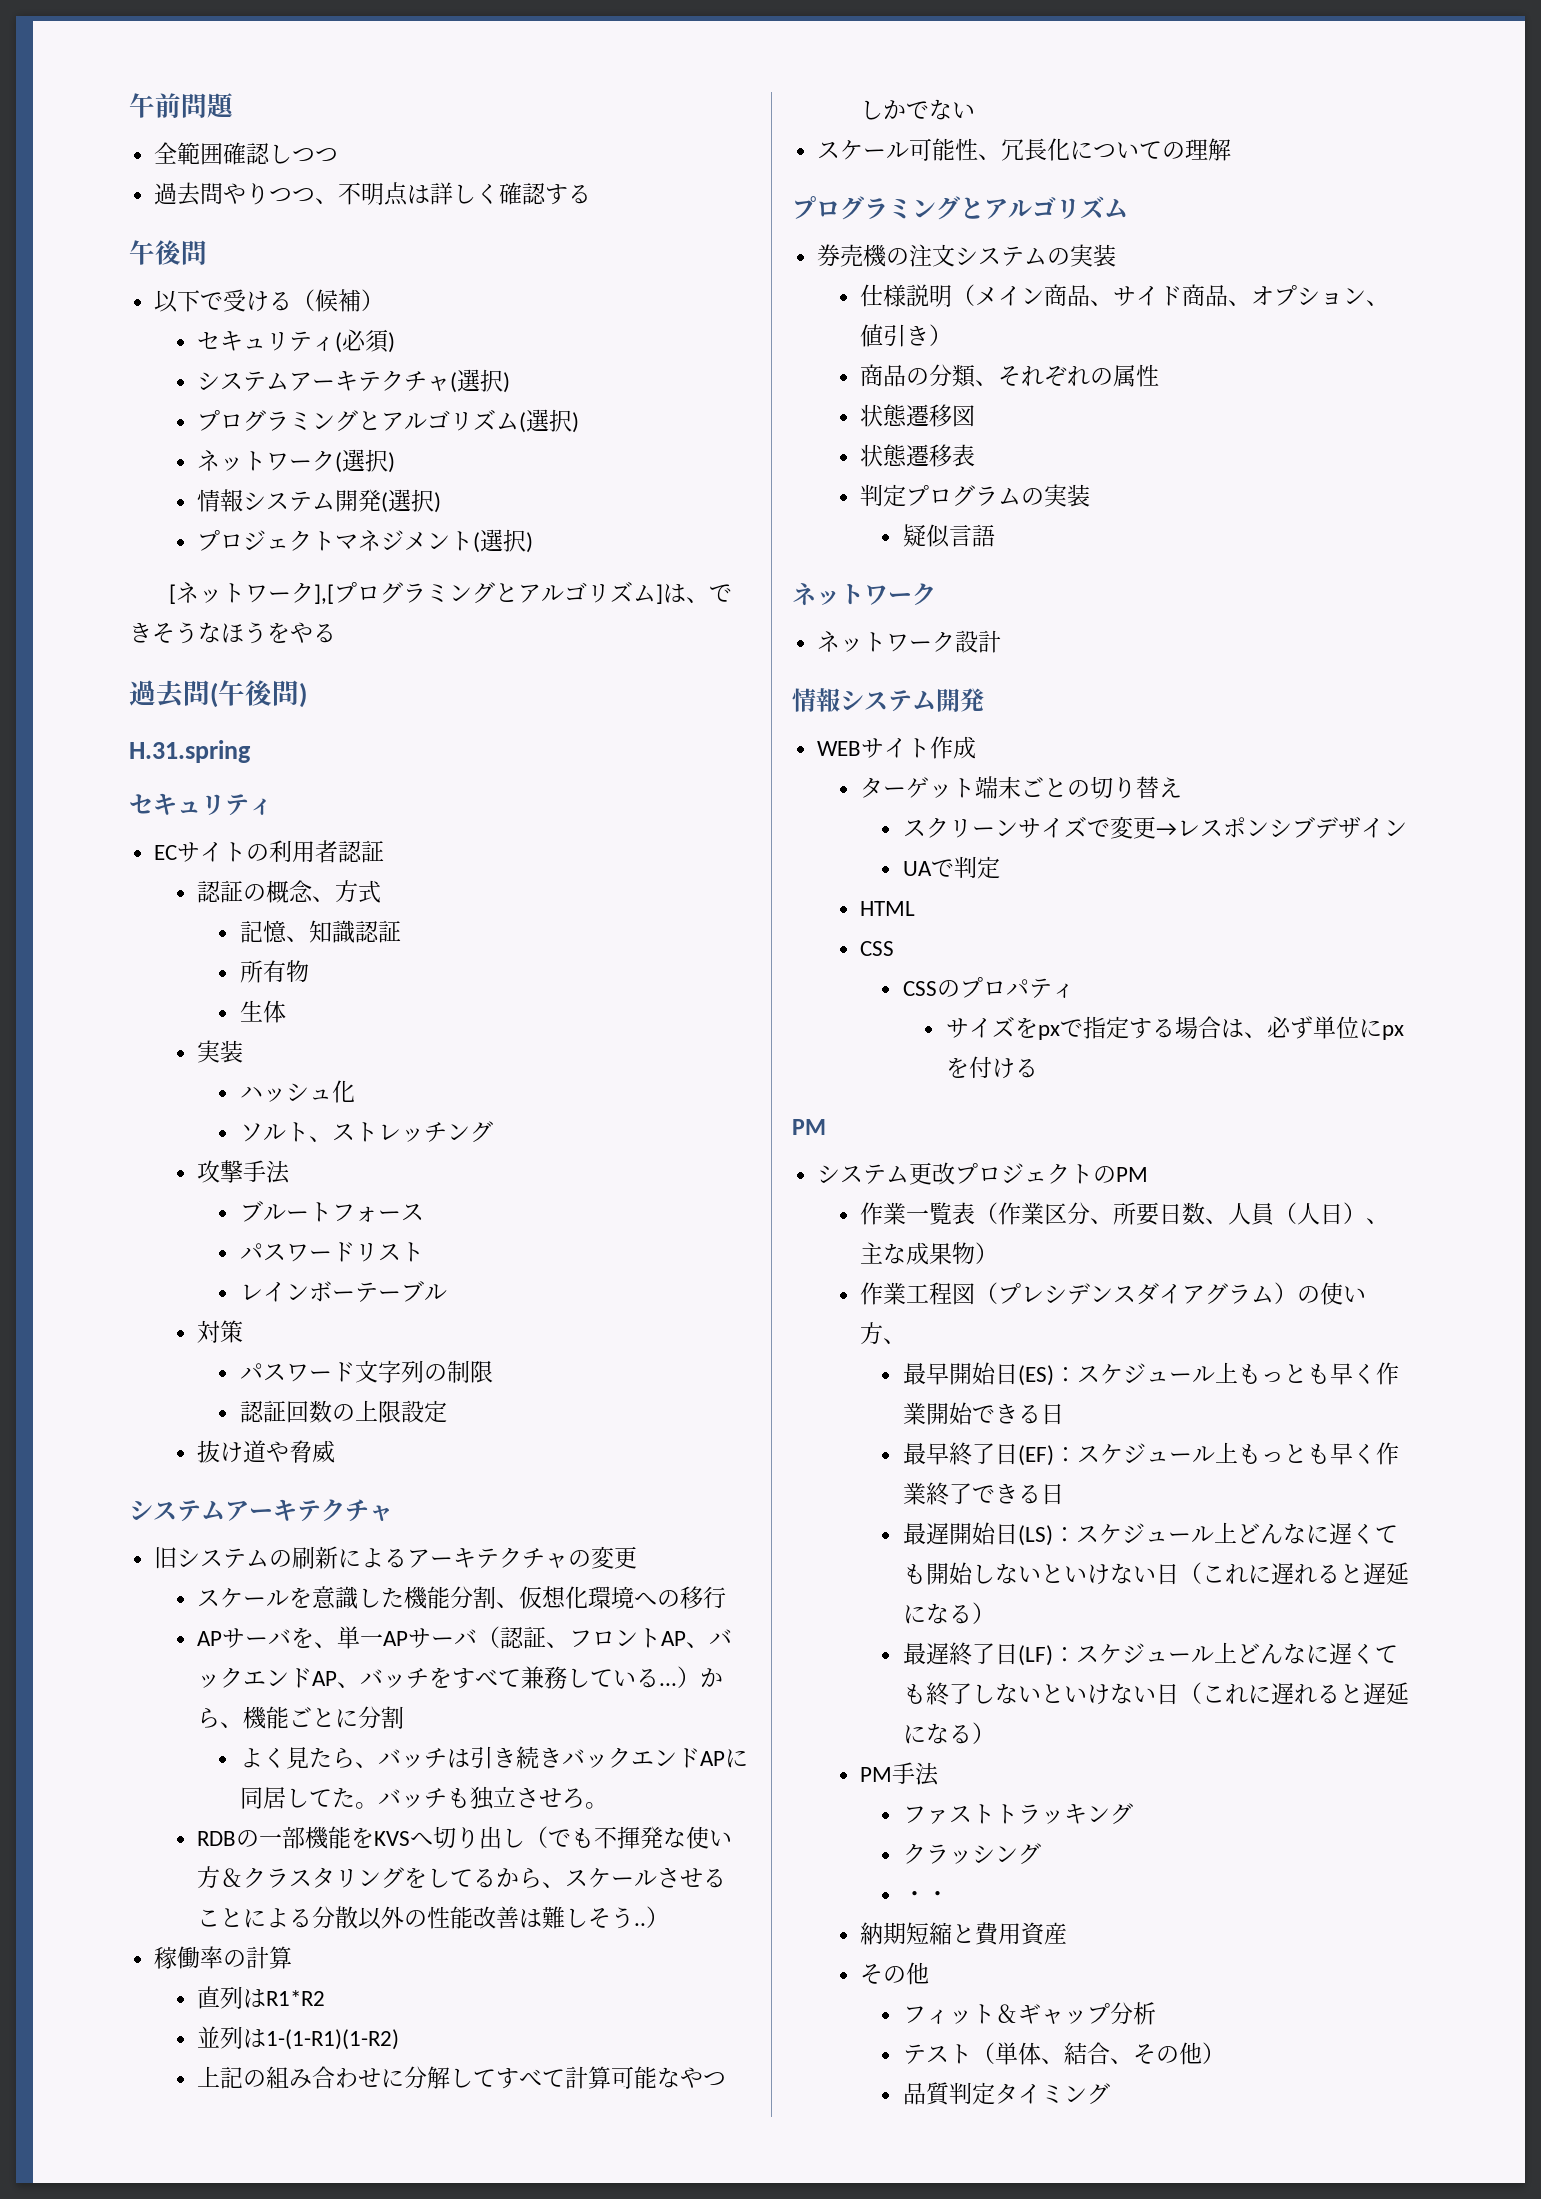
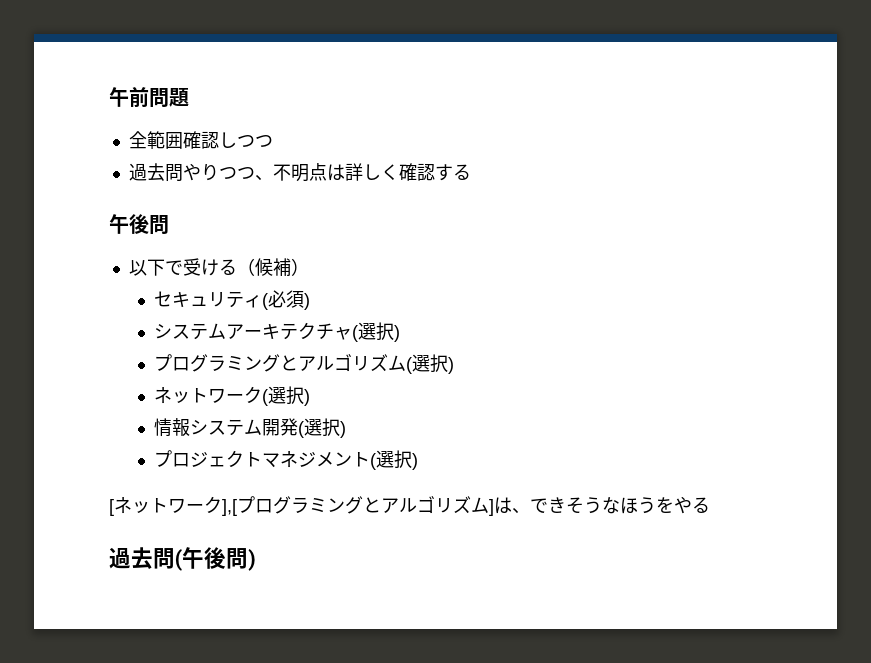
[129,740,251,763] [129,793,273,816] [154,840,385,863] [197,880,382,903] [240,920,402,943] [240,960,310,983] [240,1000,287,1023] [197,1040,244,1063] [240,1080,356,1103] [240,1121,494,1143] [197,1160,291,1184] [240,1201,425,1222] [240,1242,425,1262] [240,1281,448,1302] [197,1320,244,1343] [240,1360,494,1383] [240,1400,448,1423] [197,1440,336,1463] [129,1499,393,1522] [154,1546,638,1569] [197,1586,727,1609] [197,1626,733,1649] [197,1666,724,1689] [197,1706,405,1729] [240,1746,749,1769] [240,1786,609,1810] [197,1826,733,1849] [197,1866,727,1889] [197,1906,670,1930] [154,1946,293,1969] [197,1986,326,2009] [197,2026,400,2050] [197,2066,727,2089] [860,99,976,120] [817,138,1232,161] [792,196,1128,220] [817,244,1117,267] [860,284,1390,307] [860,324,953,347] [860,364,1160,388] [860,404,976,427] [860,444,976,467] [860,484,1091,507] [903,524,996,548] [792,583,936,606] [817,630,1002,653] [792,688,984,712] [817,736,977,759] [860,776,1183,799] [903,816,1408,839] [903,856,1001,879] [860,901,916,916] [860,941,895,956] [903,977,1076,998] [946,1016,1405,1040] [946,1056,1039,1079] [792,1119,826,1135] [817,1162,1149,1185] [860,1202,1390,1226] [860,1242,999,1265] [860,1282,1367,1305] [860,1322,907,1345] [903,1362,1400,1386] [903,1402,1065,1425] [903,1442,1400,1466] [903,1482,1065,1506] [903,1522,1399,1546] [903,1562,1410,1585] [903,1602,996,1624] [903,1642,1399,1666] [903,1682,1410,1706] [903,1722,996,1744] [860,1762,940,1786] [903,1803,1134,1825] [903,1843,1042,1865] [903,1891,950,1902] [860,1922,1068,1946] [860,1962,930,1985] [903,2002,1157,2025] [903,2042,1226,2065] [903,2082,1111,2106] // H.31.spring // セキュリティ // ECサイトの利用者認証 // 認証の概念、方式 // 記憶、知識認証 // 所有物 // 生体 // 実装 // ハッシュ化 // ソルト、ストレッチング // 攻撃手法 // ブルートフォース // パスワードリスト // レインボーテーブル // 対策 // パスワード文字列の制限 // 認証回数の上限設定 // 抜け道や脅威 // システムアーキテクチャ // 旧システムの刷新によるアーキテクチャの変更 // スケールを意識した機能分割、仮想化環境への移行 // APサーバを、単一APサーバ（認証、フロントAP、バックエンドAP、バッチをすべて兼務している...）から、機能ごとに分割 // よく見たら、バッチは引き続きバックエンドAPに同居してた。バッチも独立させろ。 // RDBの一部機能をKVSへ切り出し（でも不揮発な使い方＆クラスタリングをしてるから、スケールさせることによる分散以外の性能改善は難しそう..） // 稼働率の計算 // 直列はR1*R2 // 並列は1-(1-R1)(1-R2) // 上記の組み合わせに分解してすべて計算可能なやつしかでない // スケール可能性、冗長化についての理解 // プログラミングとアルゴリズム // 券売機の注文システムの実装 // 仕様説明（メイン商品、サイド商品、オプション、値引き） // 商品の分類、それぞれの属性 // 状態遷移図 // 状態遷移表 // 判定プログラムの実装 // 疑似言語 // ネットワーク // ネットワーク設計 // 情報システム開発 // WEBサイト作成 // ターゲット端末ごとの切り替え // スクリーンサイズで変更→レスポンシブデザイン // UAで判定 // HTML // CSS // CSSのプロパティ // サイズをpxで指定する場合は、必ず単位にpxを付ける // PM // システム更改プロジェクトのPM // 作業一覧表（作業区分、所要日数、人員（人日）、主な成果物） // 作業工程図（プレシデンスダイアグラム）の使い方、 // 最早開始日(ES)：スケジュール上もっとも早く作業開始できる日 // 最早終了日(EF)：スケジュール上もっとも早く作業終了できる日 // 最遅開始日(LS)：スケジュール上どんなに遅くても開始しないといけない日（これに遅れると遅延になる） // 最遅終了日(LF)：スケジュール上どんなに遅くても終了しないといけない日（これに遅れると遅延になる） // PM手法 // ファストトラッキング // クラッシング // ・・ // 納期短縮と費用資産 // その他 // フィット＆ギャップ分析 // テスト（単体、結合、その他） // 品質判定タイミング -> (255, 560) none

